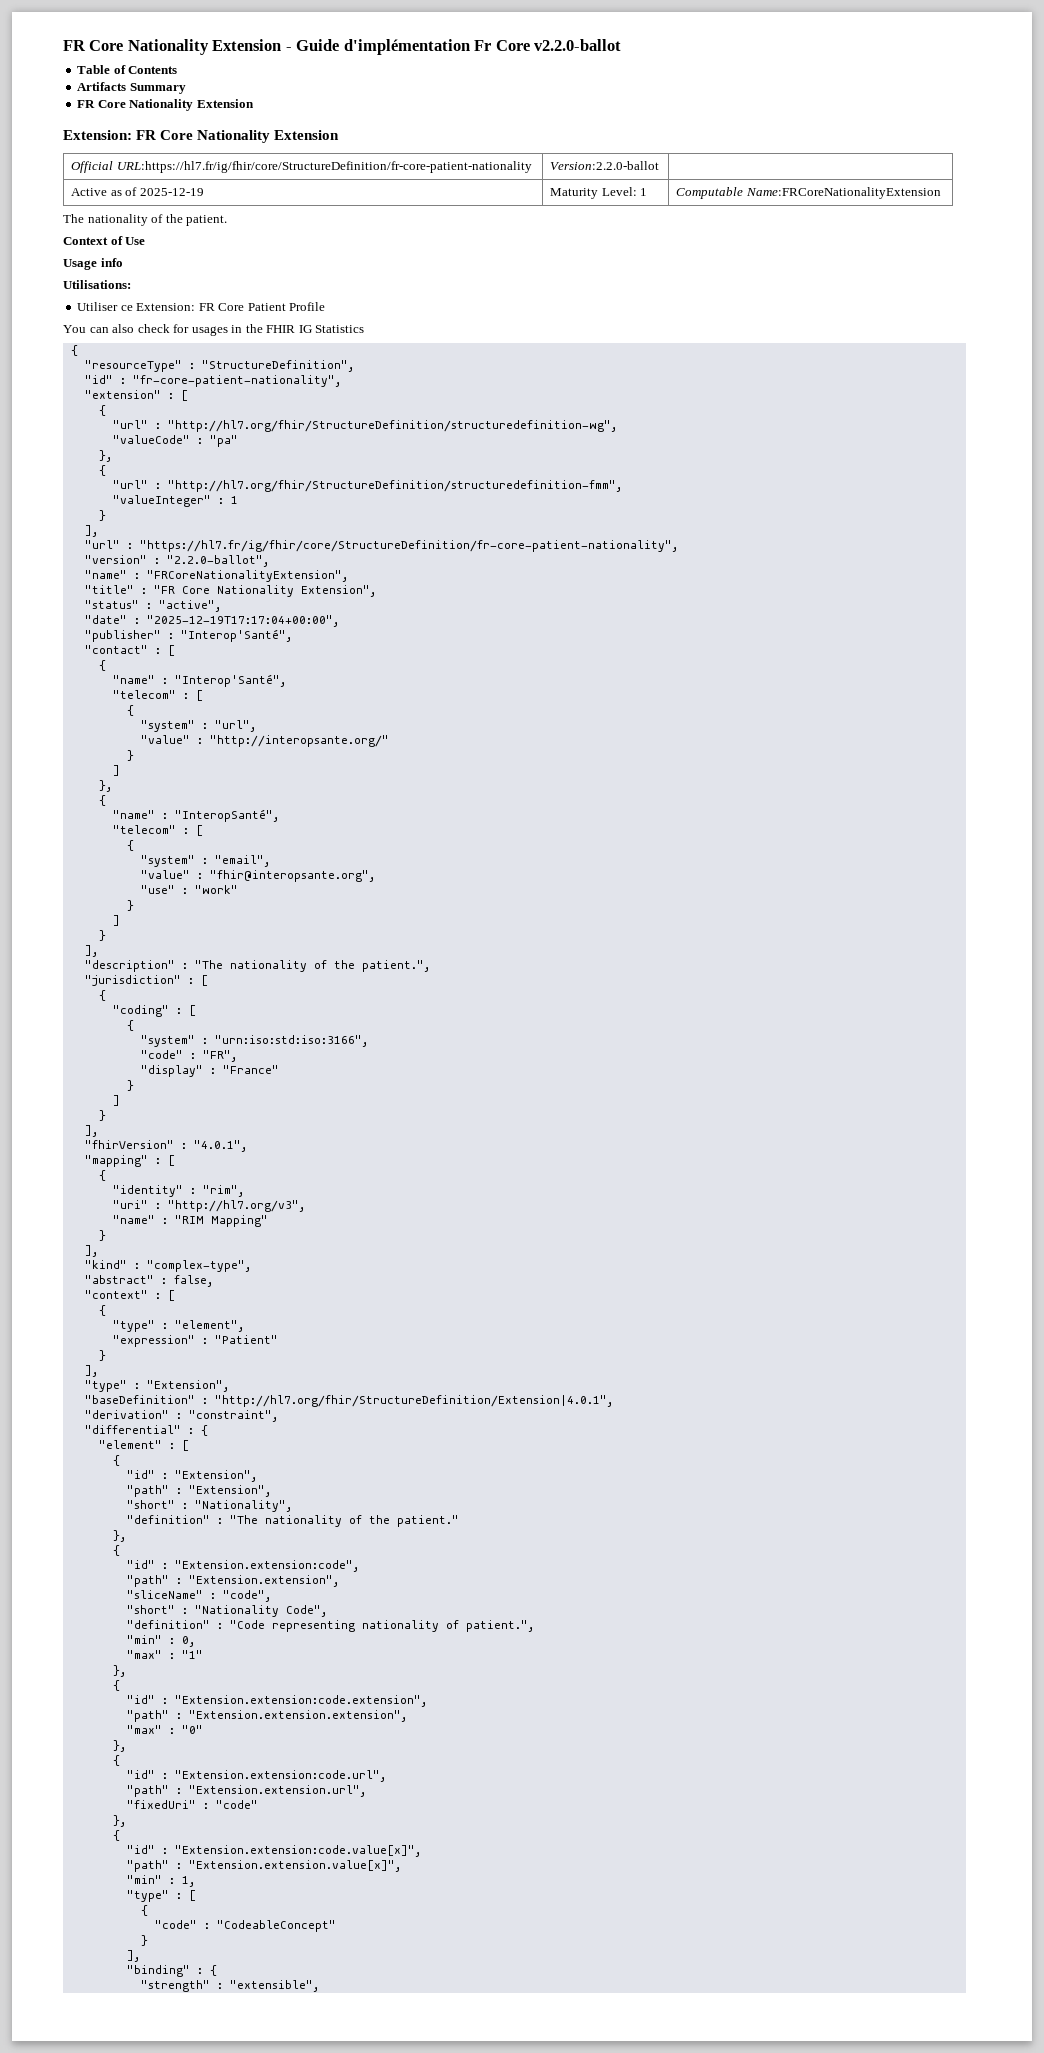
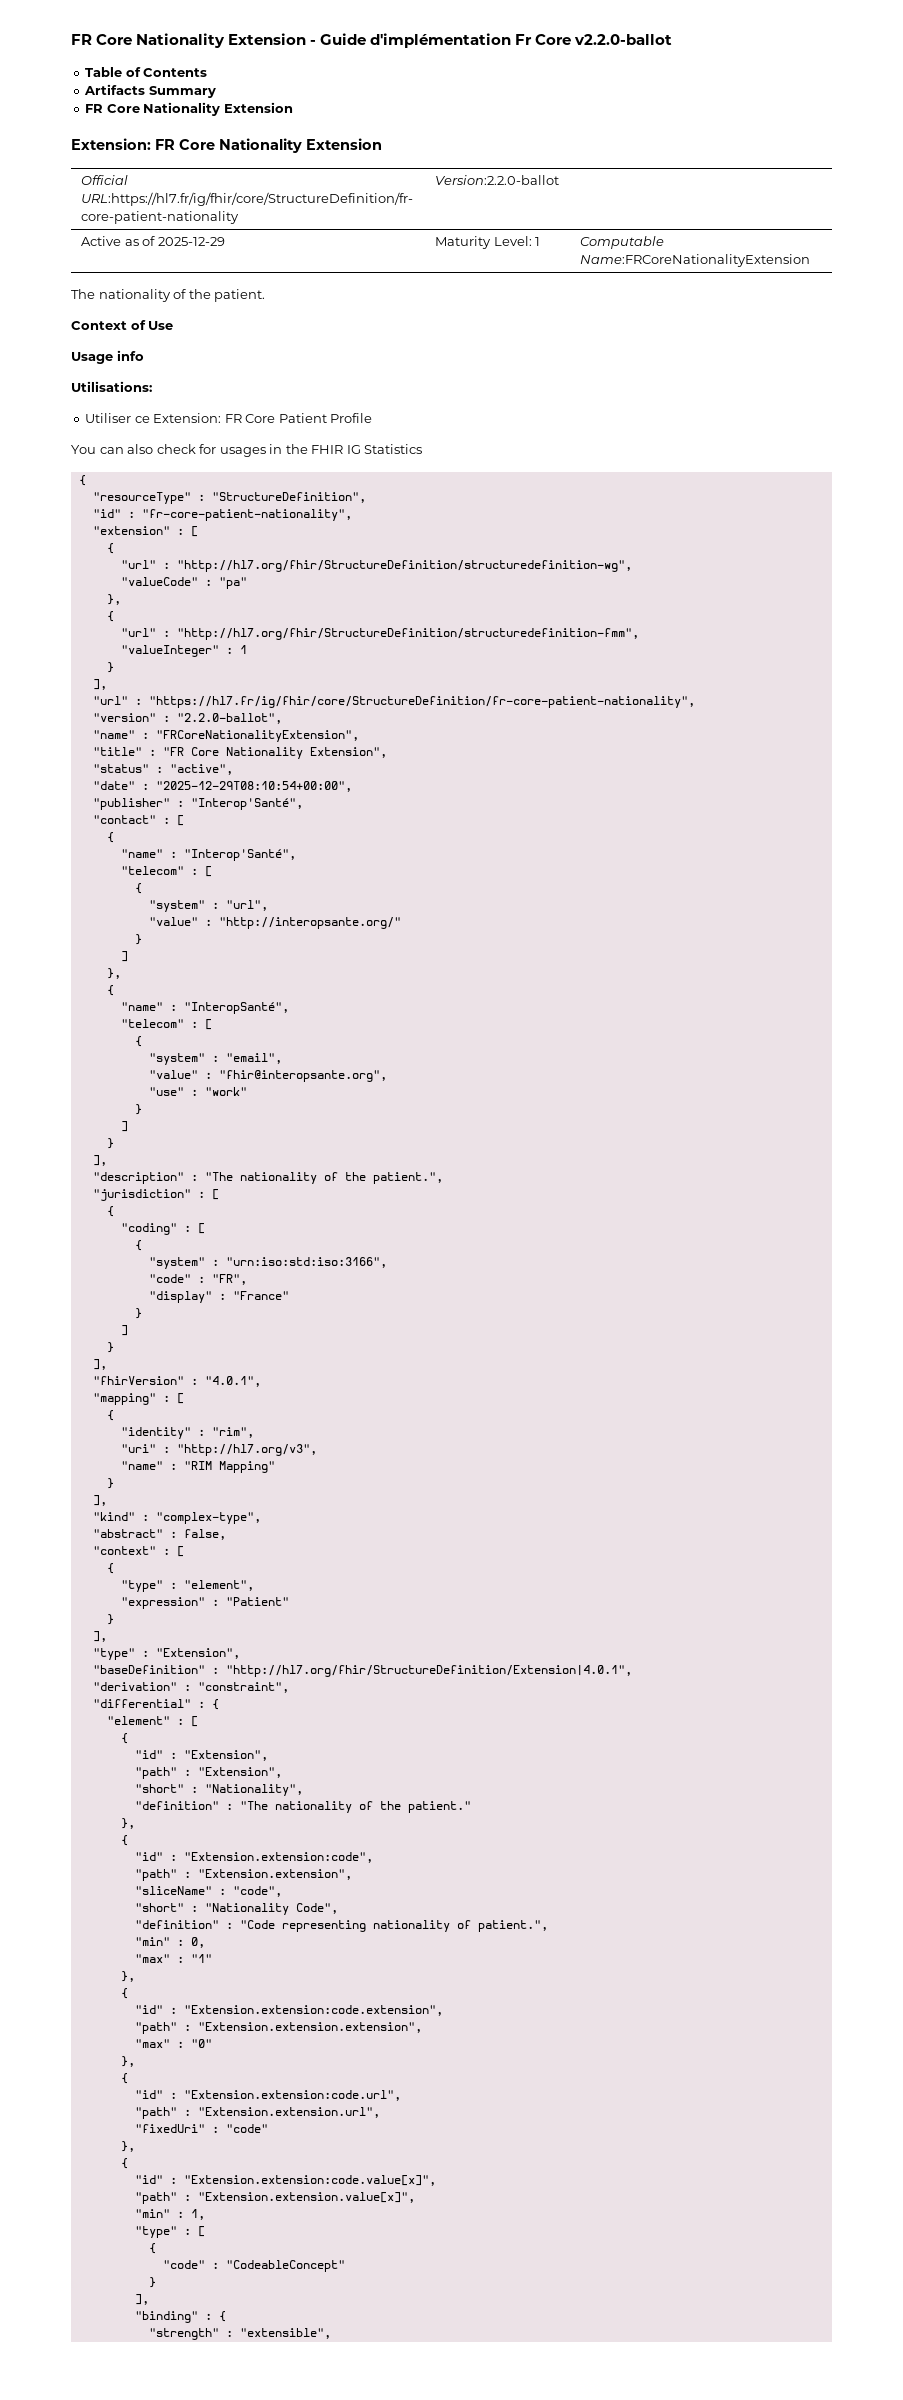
[139,188,204,196] 2025-12-19 -> [157,237,225,246] 2025-12-29
[146,615,339,627] "2025-12-19T17:17:04+00:00", -> [155,781,352,792] "2025-12-29T08:10:54+00:00",

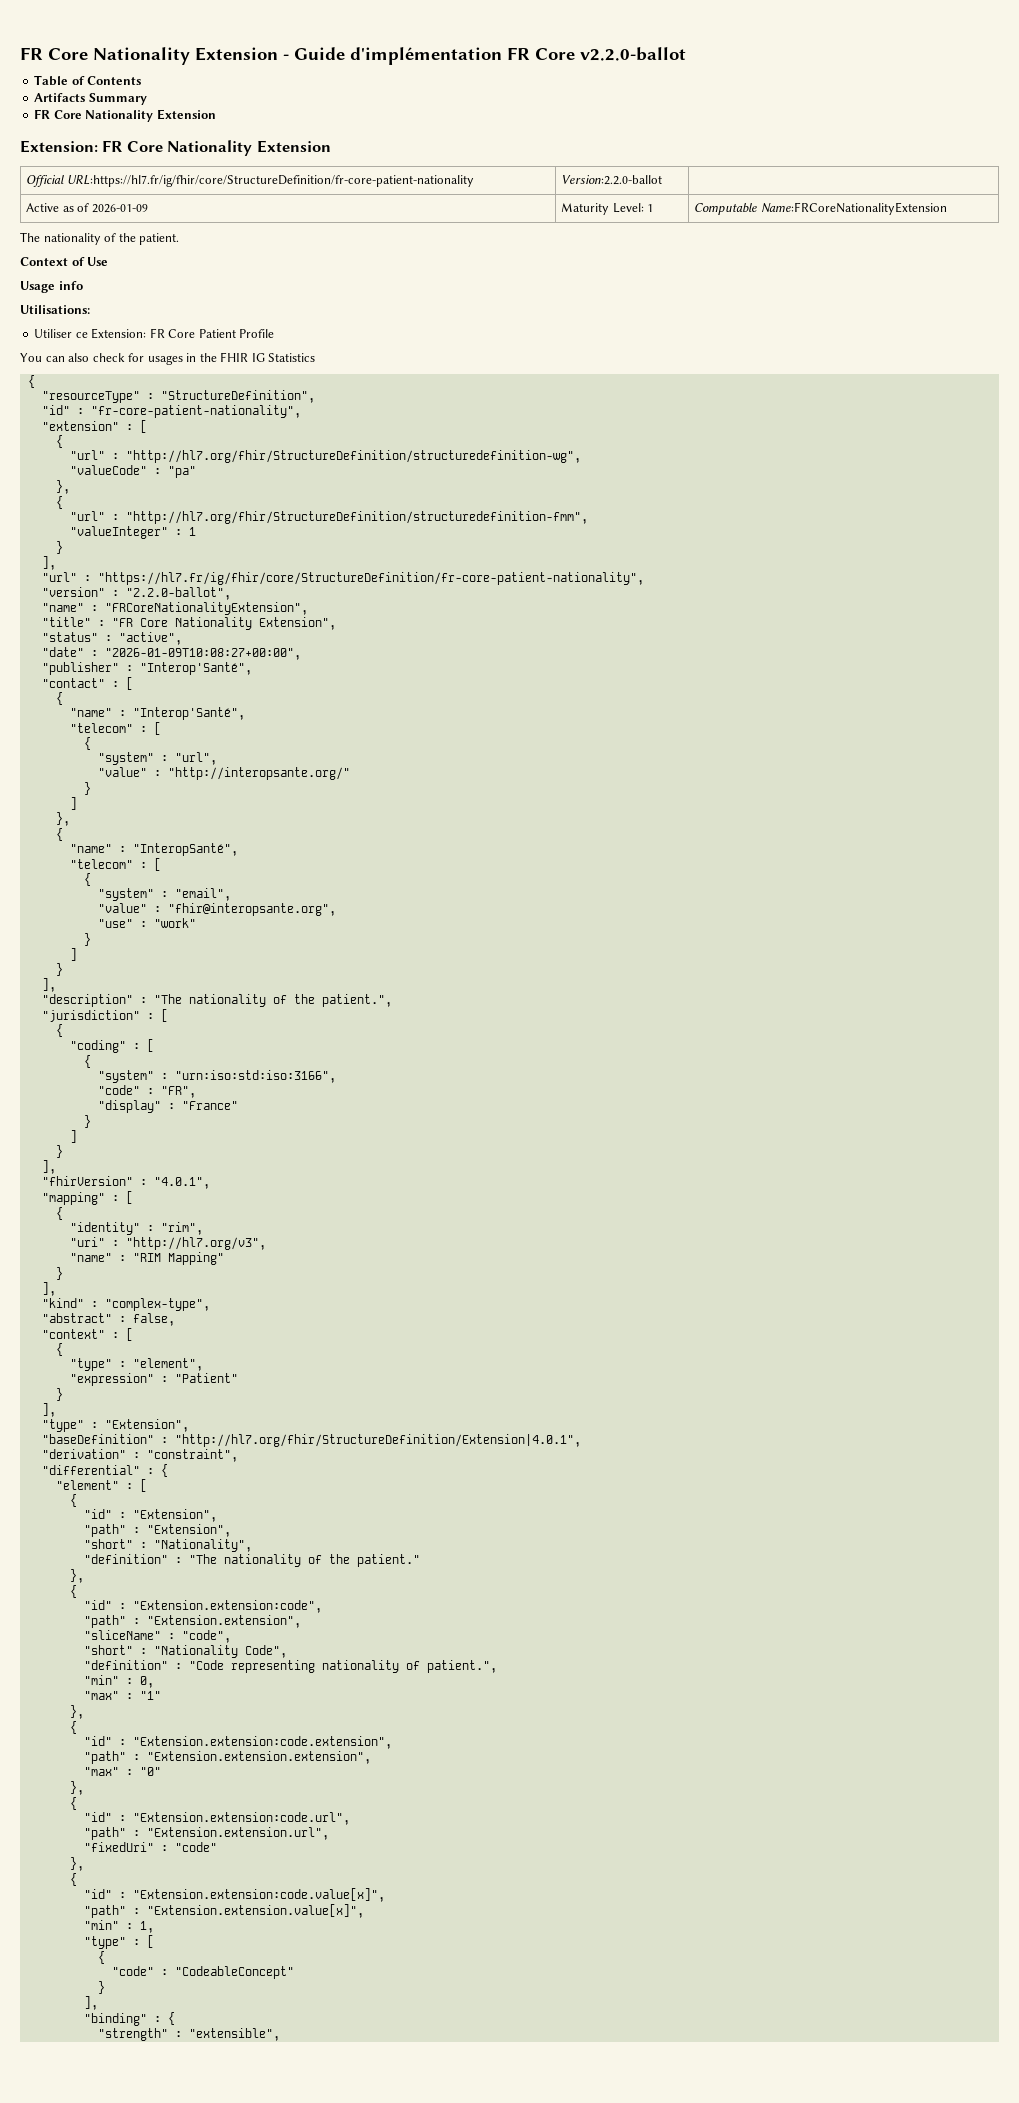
[515,34,533,45] Fr -> [507,47,530,60] FR
[157,237,225,246] 2025-12-29 -> [91,204,148,213] 2026-01-09
[155,781,352,792] "2025-12-29T08:10:54+00:00", -> [104,648,301,660] "2026-01-09T10:08:27+00:00",

